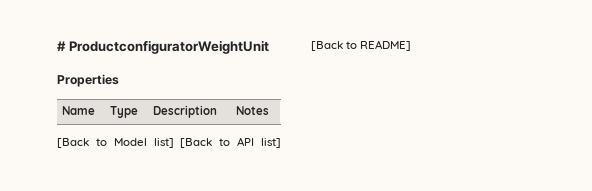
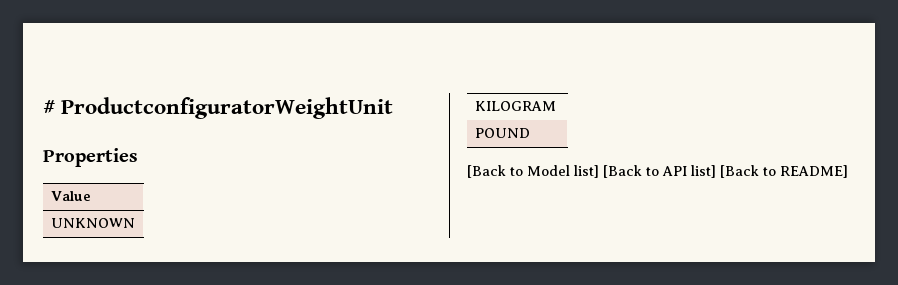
[62,106,96,115] [110,106,139,118] [153,105,218,118] [236,106,270,115] Name | Type | Description | Notes -> [50,191,91,201] [50,218,135,228] [474,101,556,111] [474,128,530,138] Value // UNKNOWN // KILOGRAM // POUND

